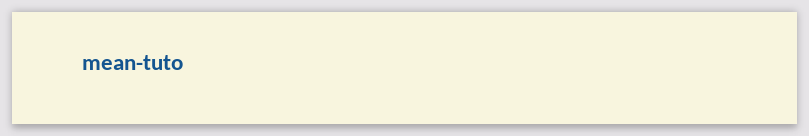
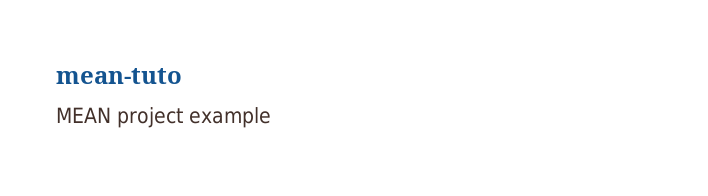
(183, 62) none -> [56,107,271,128] // MEAN project example

